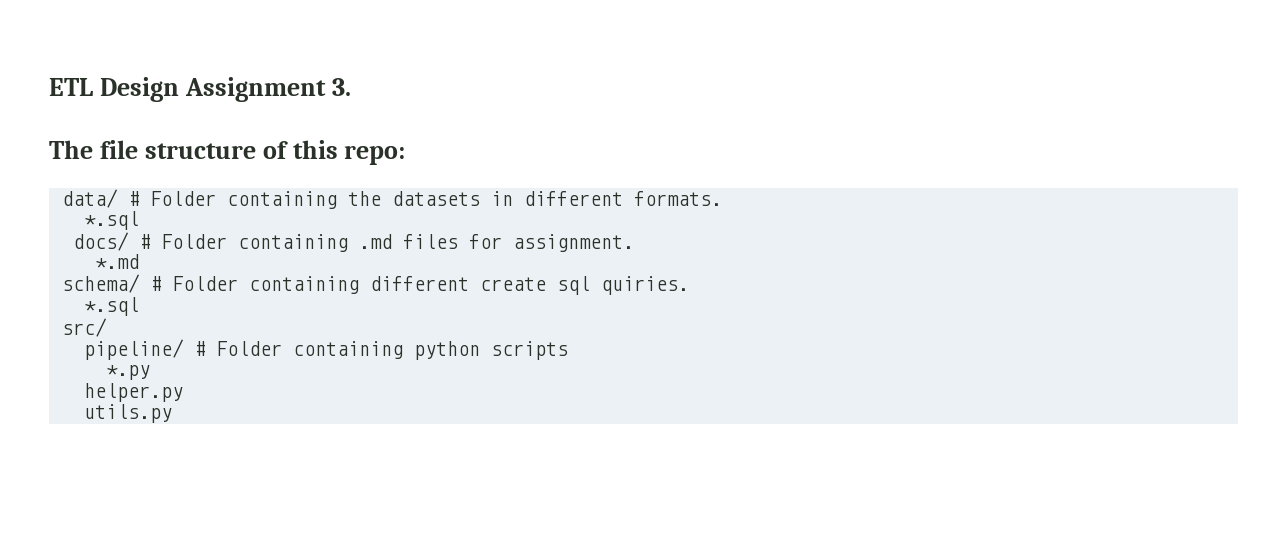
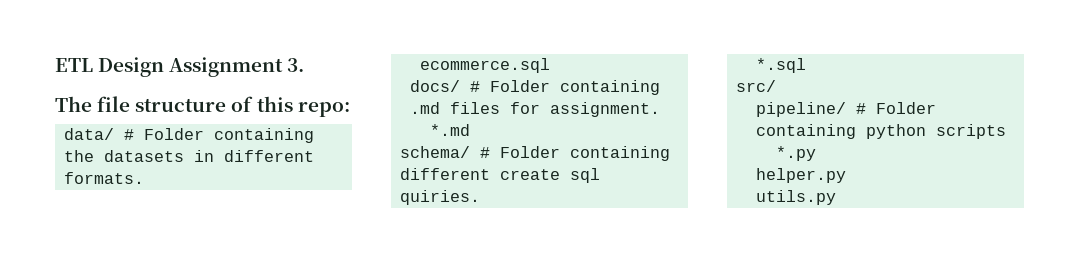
[84,211,140,230] *.sql -> [420,58,550,73] ecommerce.sql

